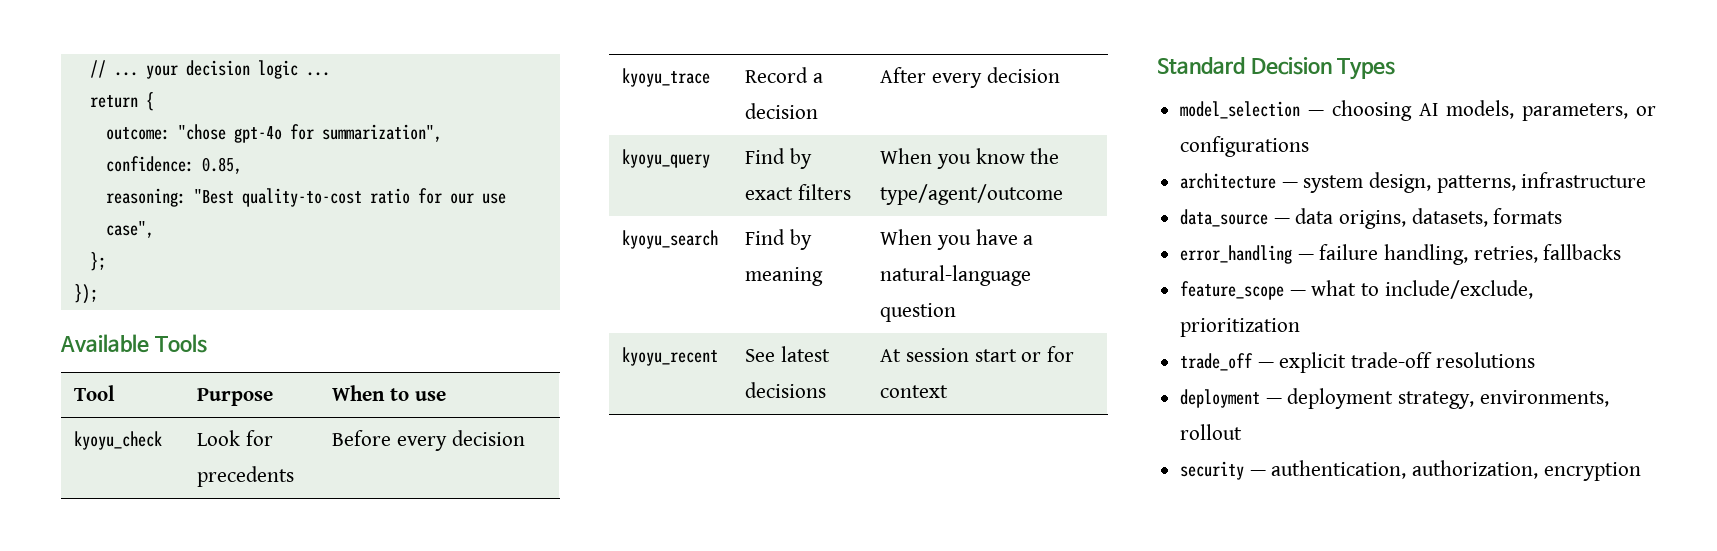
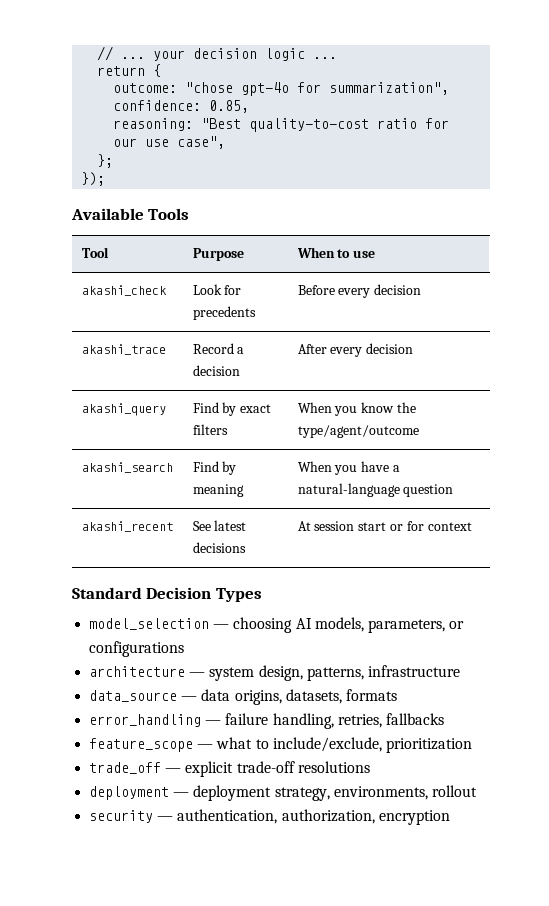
[74,431,163,450] kyoyu_check -> [81,285,167,296] akashi_check
[622,68,711,87] kyoyu_trace -> [81,344,166,355] akashi_trace
[622,149,711,168] kyoyu_query -> [81,403,166,416] akashi_query
[622,230,719,249] kyoyu_search -> [81,462,173,473] akashi_search
[622,347,719,366] kyoyu_recent -> [81,521,173,532] akashi_recent

